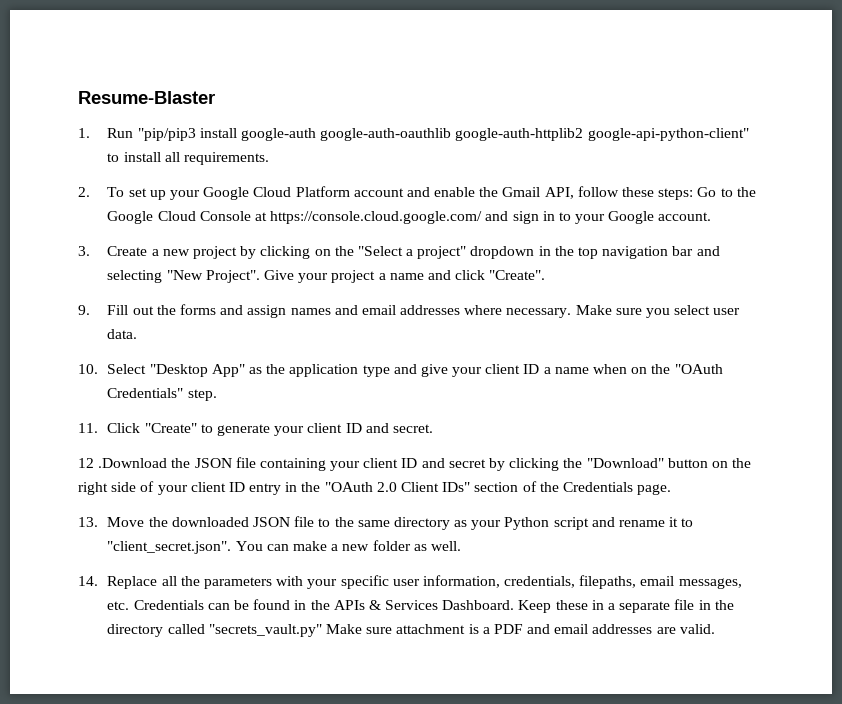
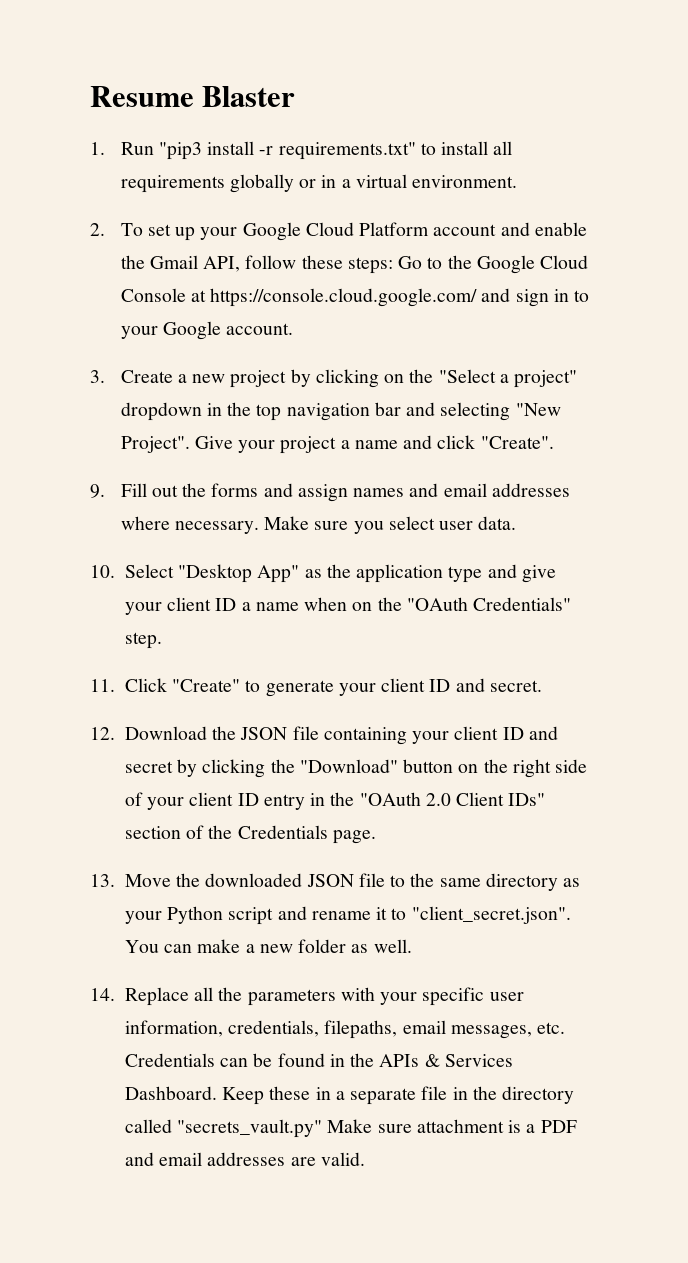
[78,91,215,104] Resume-Blaster -> [90,86,296,107] Resume Blaster
[137,128,749,141] [107,152,269,165] "pip/pip3 install google-auth google-auth-oauthlib google-auth-httplib2 google-api-python-client" to install all requirements. -> [158,141,513,160] [120,174,518,193] "pip3 install -r requirements.txt" to install all requirements globally or in a virtual environment.
[78,458,168,468] 12 .Download -> [90,726,207,740] 12. Download

